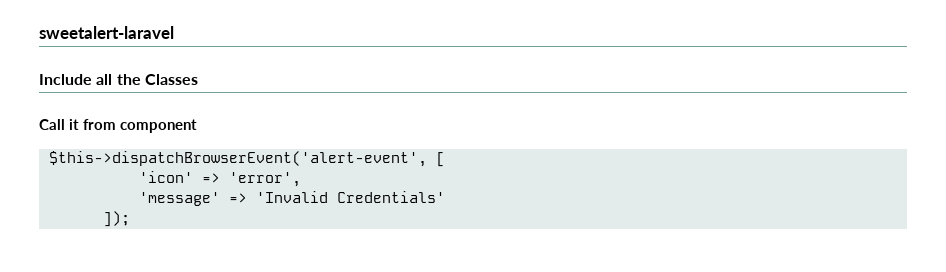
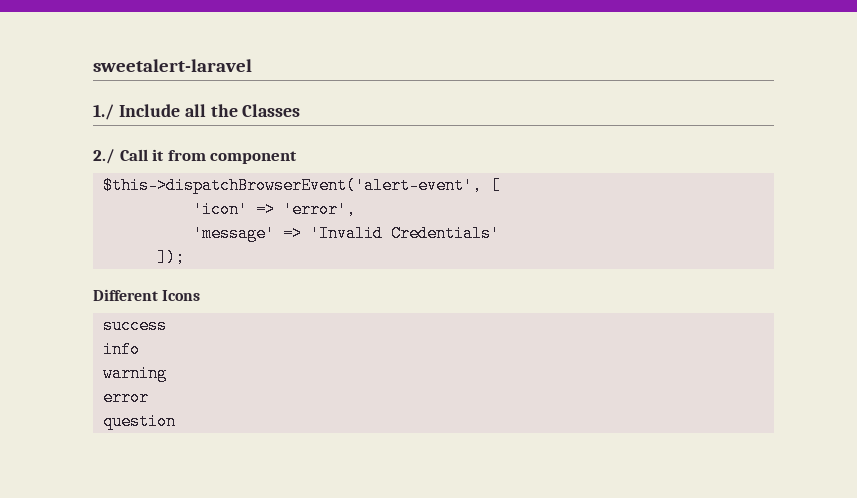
(174, 32) none -> [93,104,114,120] 1./
(198, 79) none -> [93,149,115,164] 2./
(130, 219) none -> [93,289,201,301] [103,317,168,334] [103,341,141,358] [103,365,168,382] [103,389,150,406] [103,413,177,430] // Different Icons // success // info // warning // error // question

